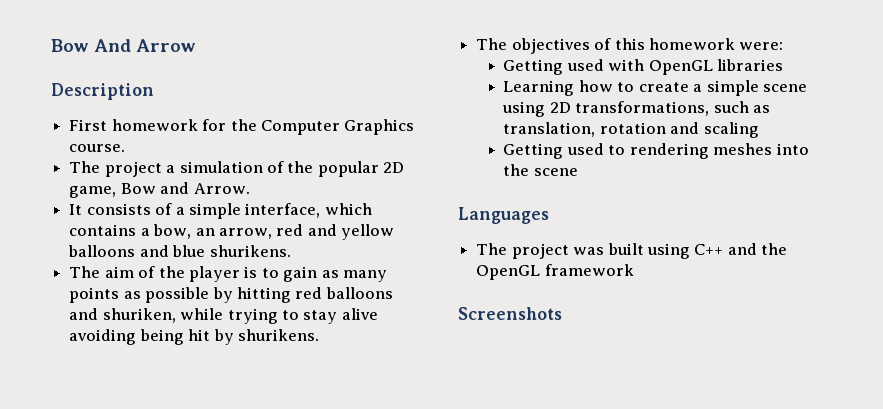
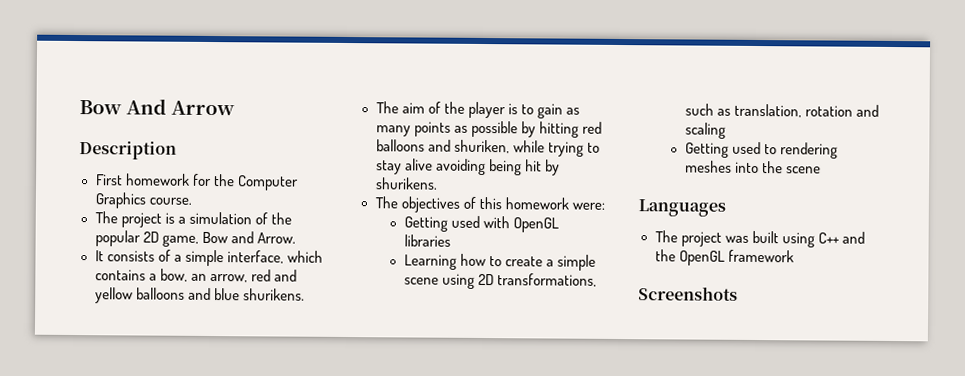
(162, 169) none -> [164,212,175,224] is

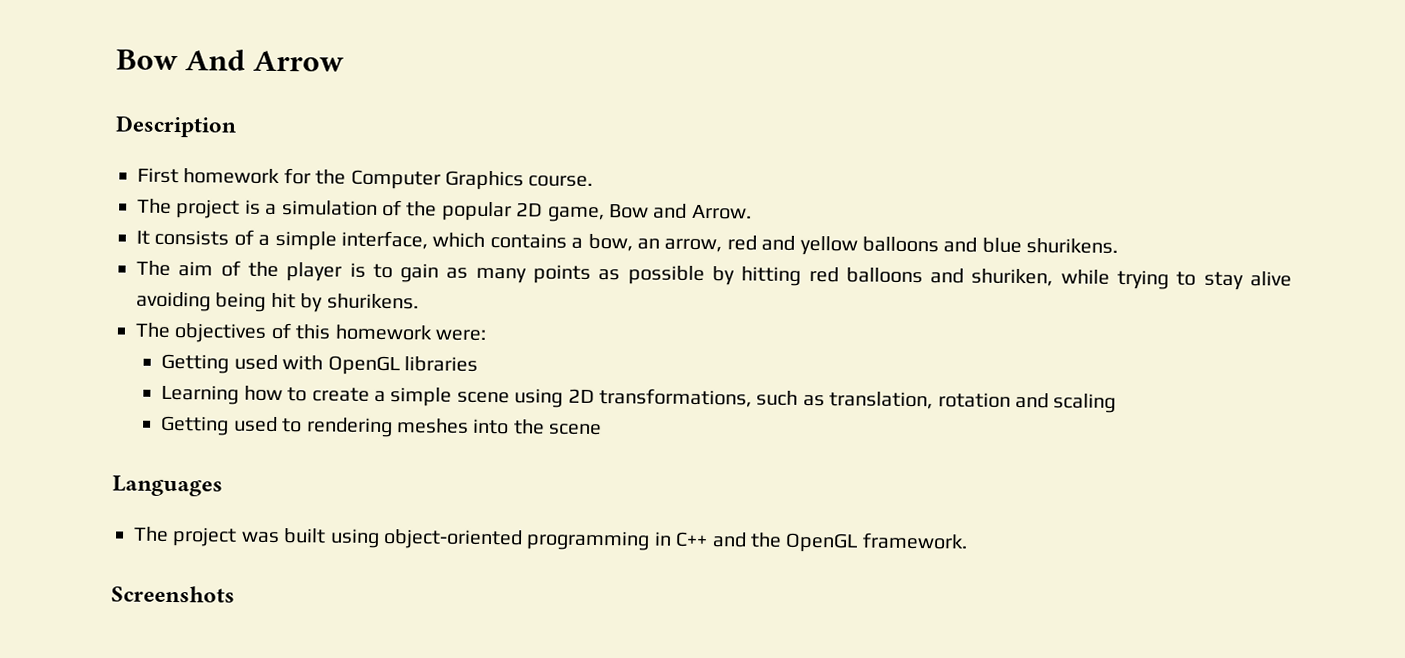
(815, 240) none -> [383,529,672,551] object-oriented programming in
[727,249,794,263] framework -> [861,532,968,550] framework.

